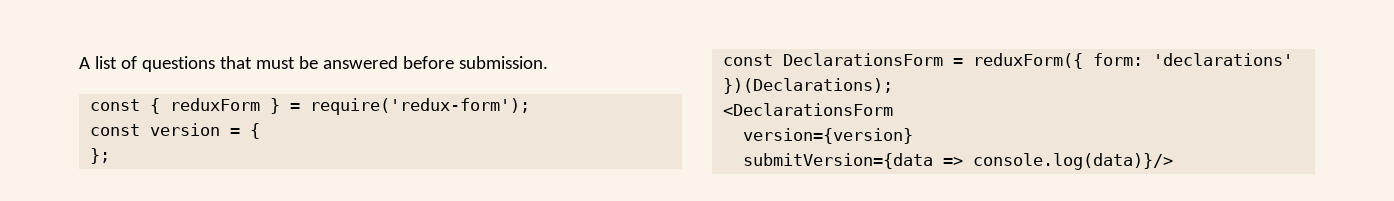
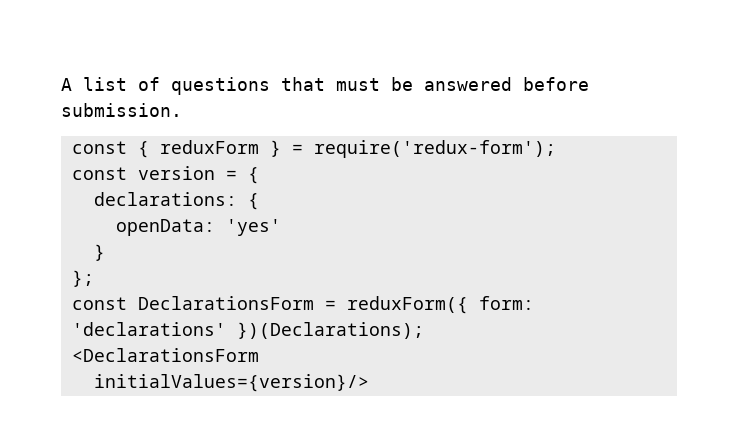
(261, 131) none -> [93,192,259,210] [115,219,281,236] [93,244,105,261] // declarations: { // openData: 'yes' // }
[743,128,914,144] [743,153,1174,170] version={version} // submitVersion={data => console.log(data)}/> -> [93,374,369,392] initialValues={version}/>

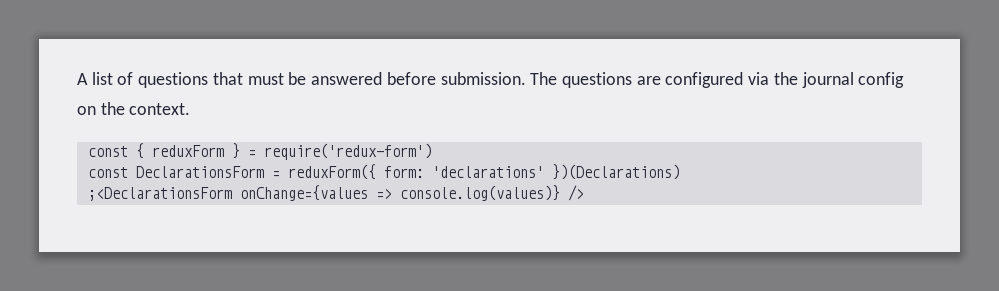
(182, 110) none -> [530,72,905,88] [77,102,191,115] The questions are configured via the journal config on the context.
[313,140,556,158] [71,166,259,184] [93,192,259,210] [115,219,281,236] [93,244,105,261] [71,270,94,287] require('redux-form'); // const version = { // declarations: { // openData: 'yes' // } // }; -> [263,143,432,160] require('redux-form')
[236,322,424,339] [71,348,259,362] [93,374,369,392] })(Declarations); // <DeclarationsForm // initialValues={version}/> -> [551,164,680,180] [87,185,584,201] })(Declarations) // ;<DeclarationsForm onChange={values => console.log(values)} />

